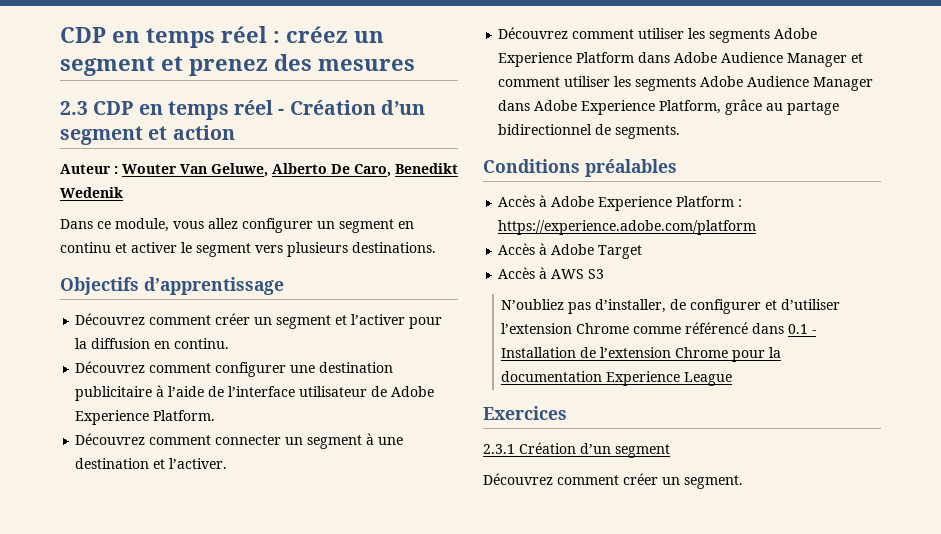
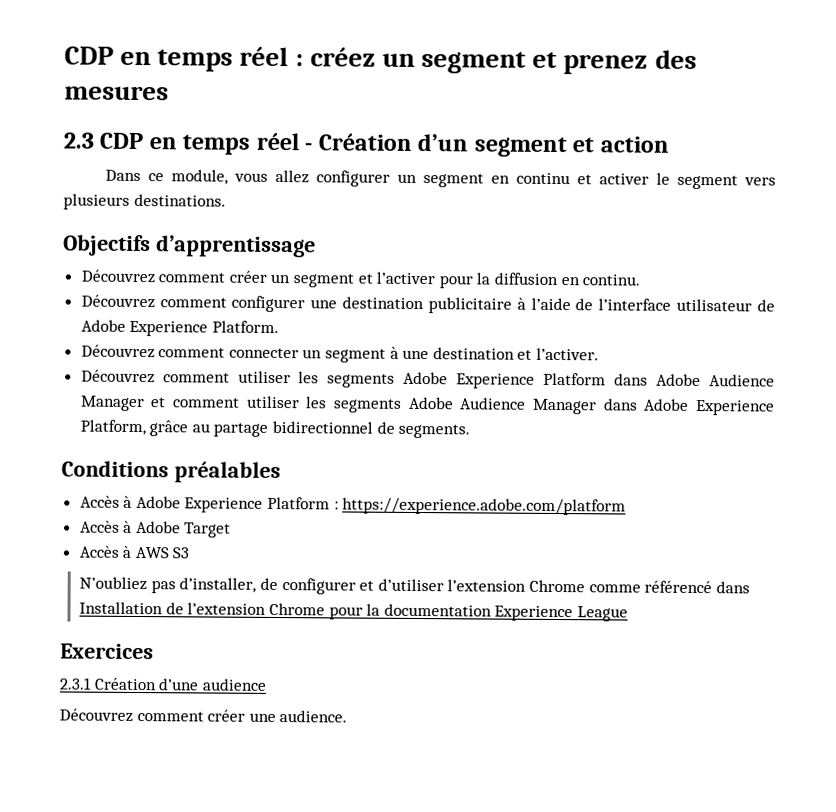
[60,163,458,177] [60,187,123,198] // Auteur : Wouter Van Geluwe, Alberto De Caro, Benedikt Wedenik -> (669, 144) none
[788,324,817,334] 0.1 - -> (750, 587) none
[580,443,670,458] [483,473,743,489] d’un segment // Découvrez comment créer un segment. -> [158,678,267,691] [59,708,348,723] d’une audience // Découvrez comment créer une audience.

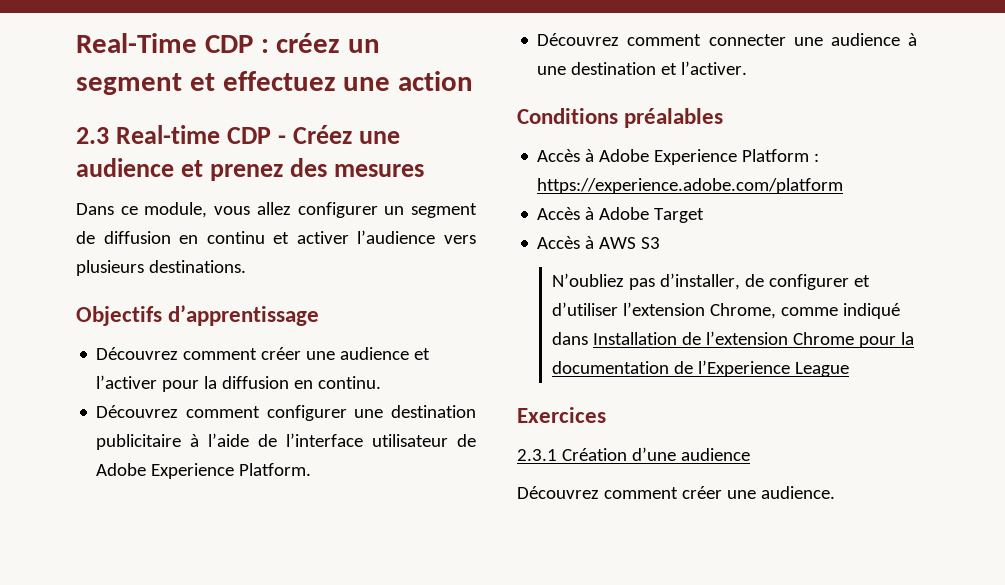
[64,46,289,72] CDP en temps réel -> [76,33,253,53] Real-Time CDP
[563,49,697,75] [64,85,169,101] [63,132,669,158] prenez des mesures // 2.3 CDP en temps réel - Création d’un segment et action -> [222,71,474,91] [76,125,401,144] [76,158,425,181] effectuez une action // 2.3 Real-time CDP - Créez une audience et prenez des mesures
(484, 180) none -> [76,231,171,244] de diffusion
[655,172,738,190] le segment -> [357,230,436,244] l’audience
[270,273,355,288] un segment -> [306,347,410,360] une audience
[302,348,387,363] un segment -> [793,33,900,46] une audience
[80,369,775,389] [79,395,775,416] [79,419,471,439] // Découvrez comment utiliser les segments Adobe Experience Platform dans Adobe Audience Manager et comment utiliser les segments Adobe Audience Manager dans Adobe Experience Platform, grâce au partage bidirectionnel de segments. -> (748, 68) none
[528,579,713,594] Chrome comme référencé -> [710,303,901,319] Chrome, comme indiqué
[494,605,574,622] Experience -> [674,360,791,377] de l’Experience

